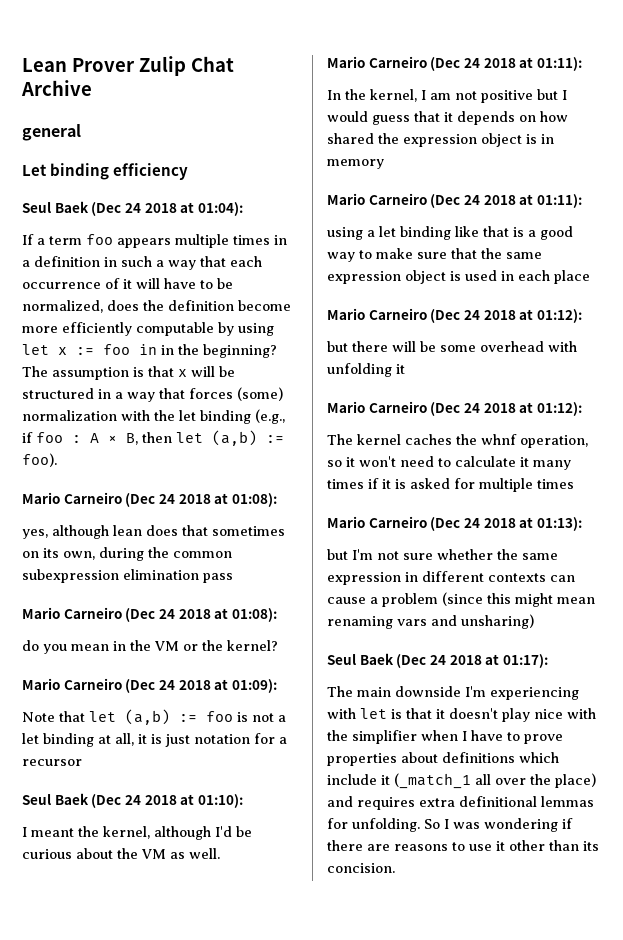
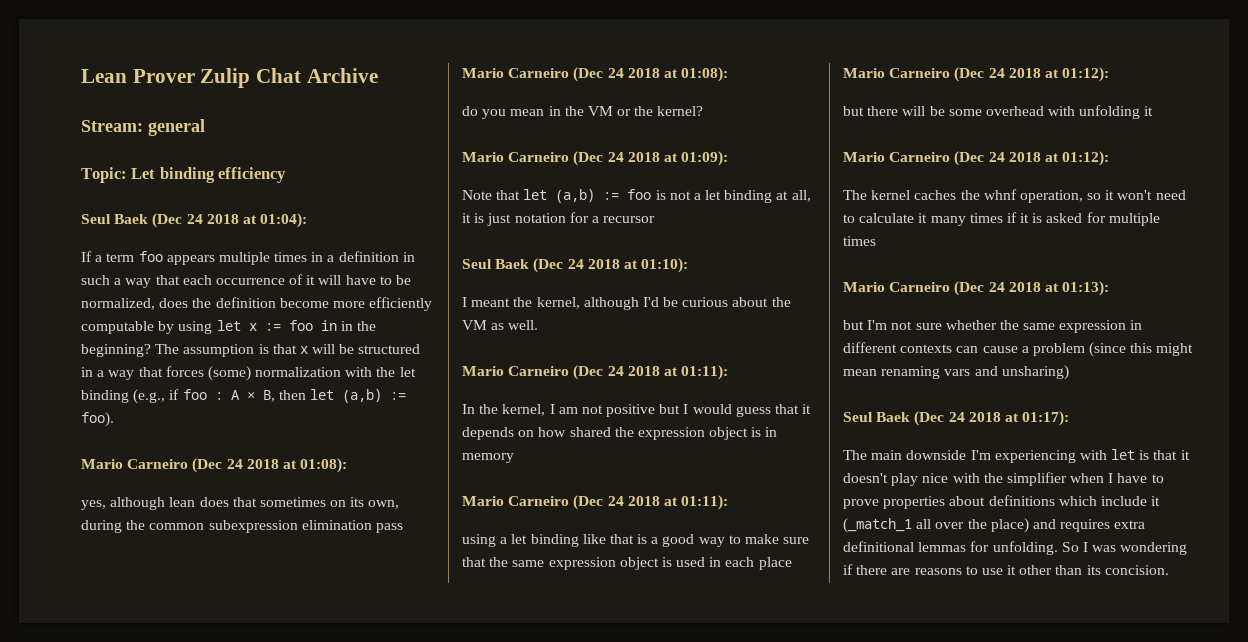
(92, 88) none -> [81,120,143,132] Stream:
(81, 132) none -> [81,167,127,183] Topic:

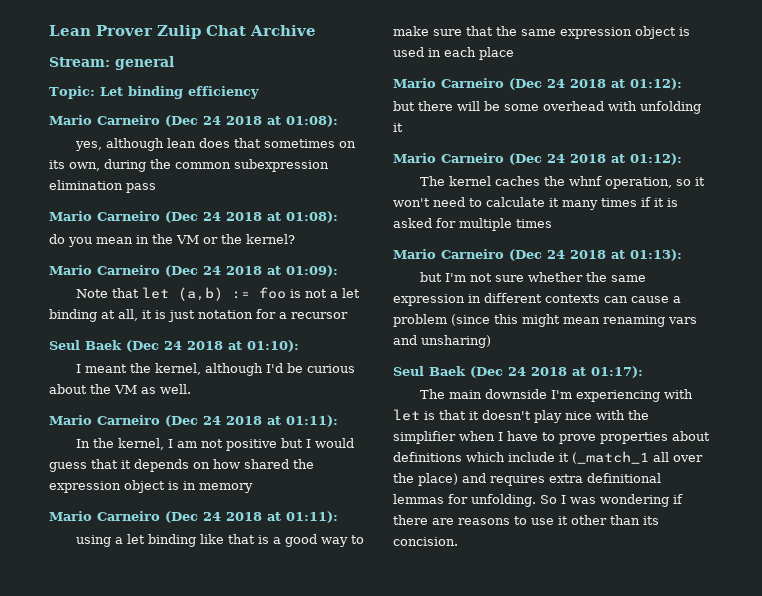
[81,213,308,228] [81,251,415,265] [81,274,412,288] [81,297,433,311] [81,320,376,334] [81,344,421,357] [81,366,416,381] [81,389,406,404] [81,412,114,427] // Seul Baek (Dec 24 2018 at 01:04): // If a term foo appears multiple times in a definition in such a way that each occurrence of it will have to be normalized, does the definition become more efficiently computable by using let x := foo in in the beginning? The assumption is that x will be structured in a way that forces (some) normalization with the let binding (e.g., if foo : A × B, then let (a,b) := foo). -> (259, 92) none

